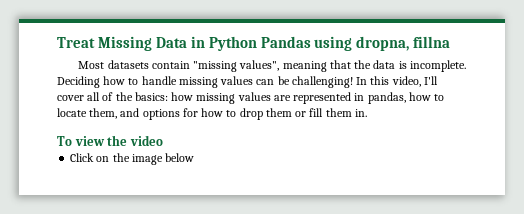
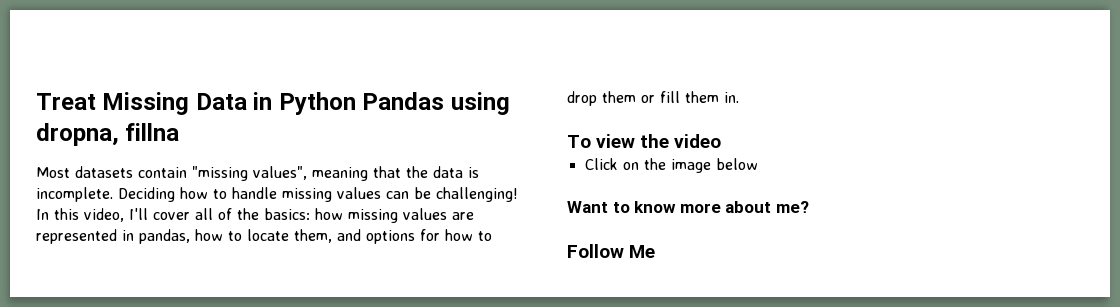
(195, 157) none -> [567,201,809,213] [567,244,656,258] // Want to know more about me? // Follow Me

